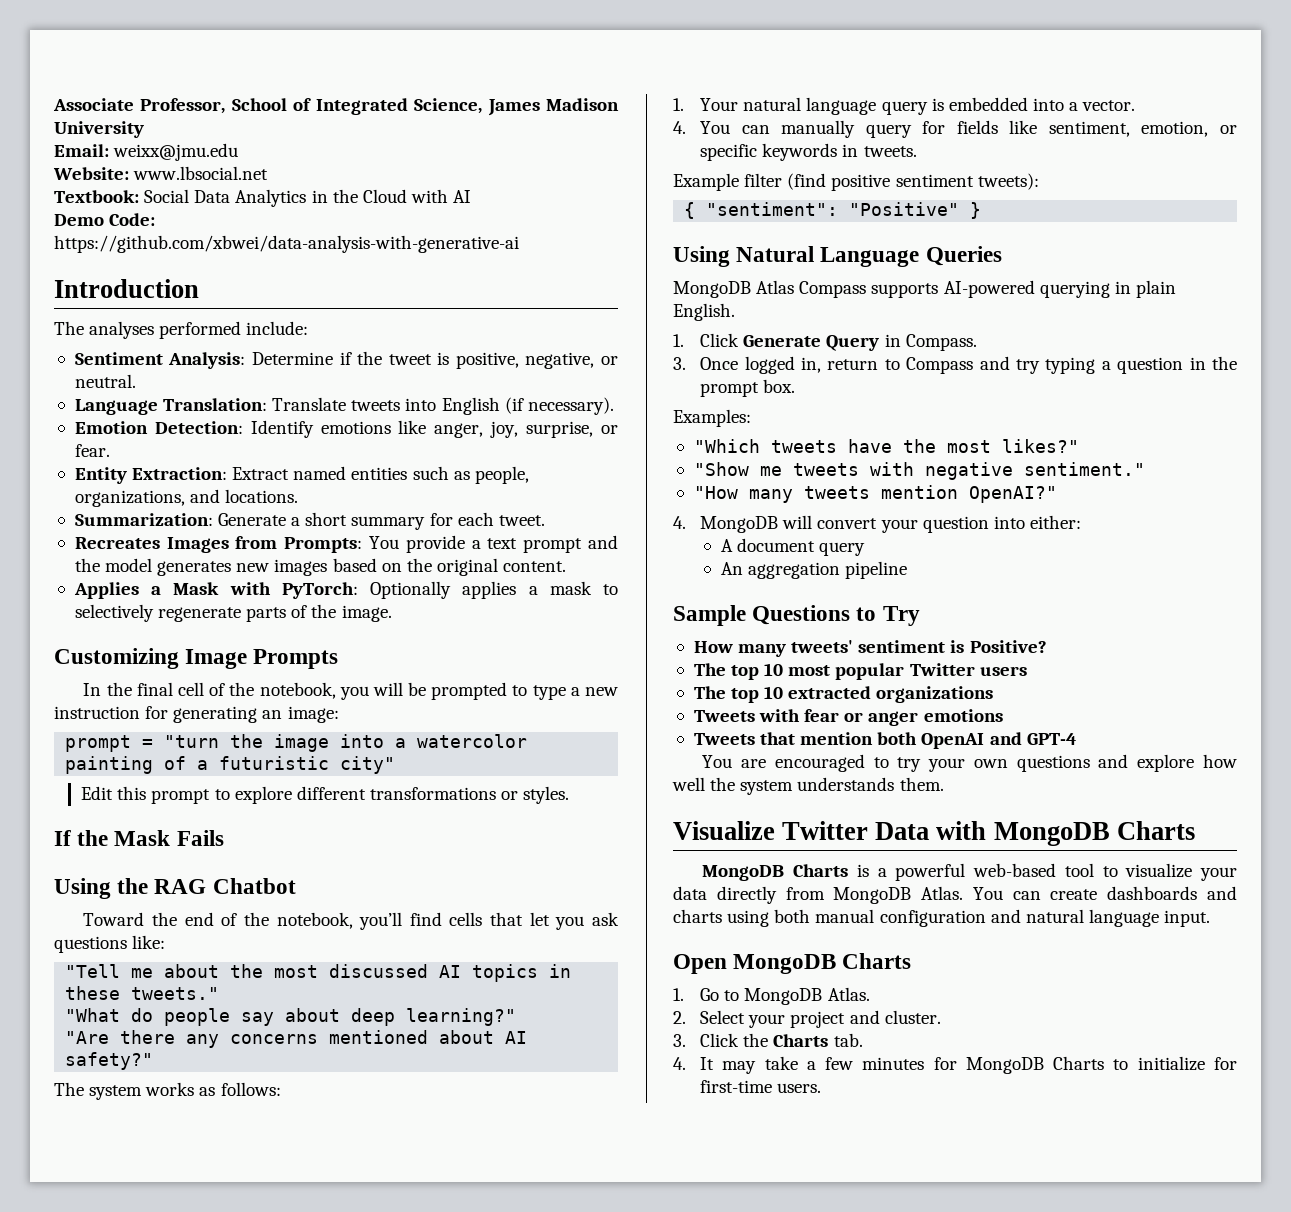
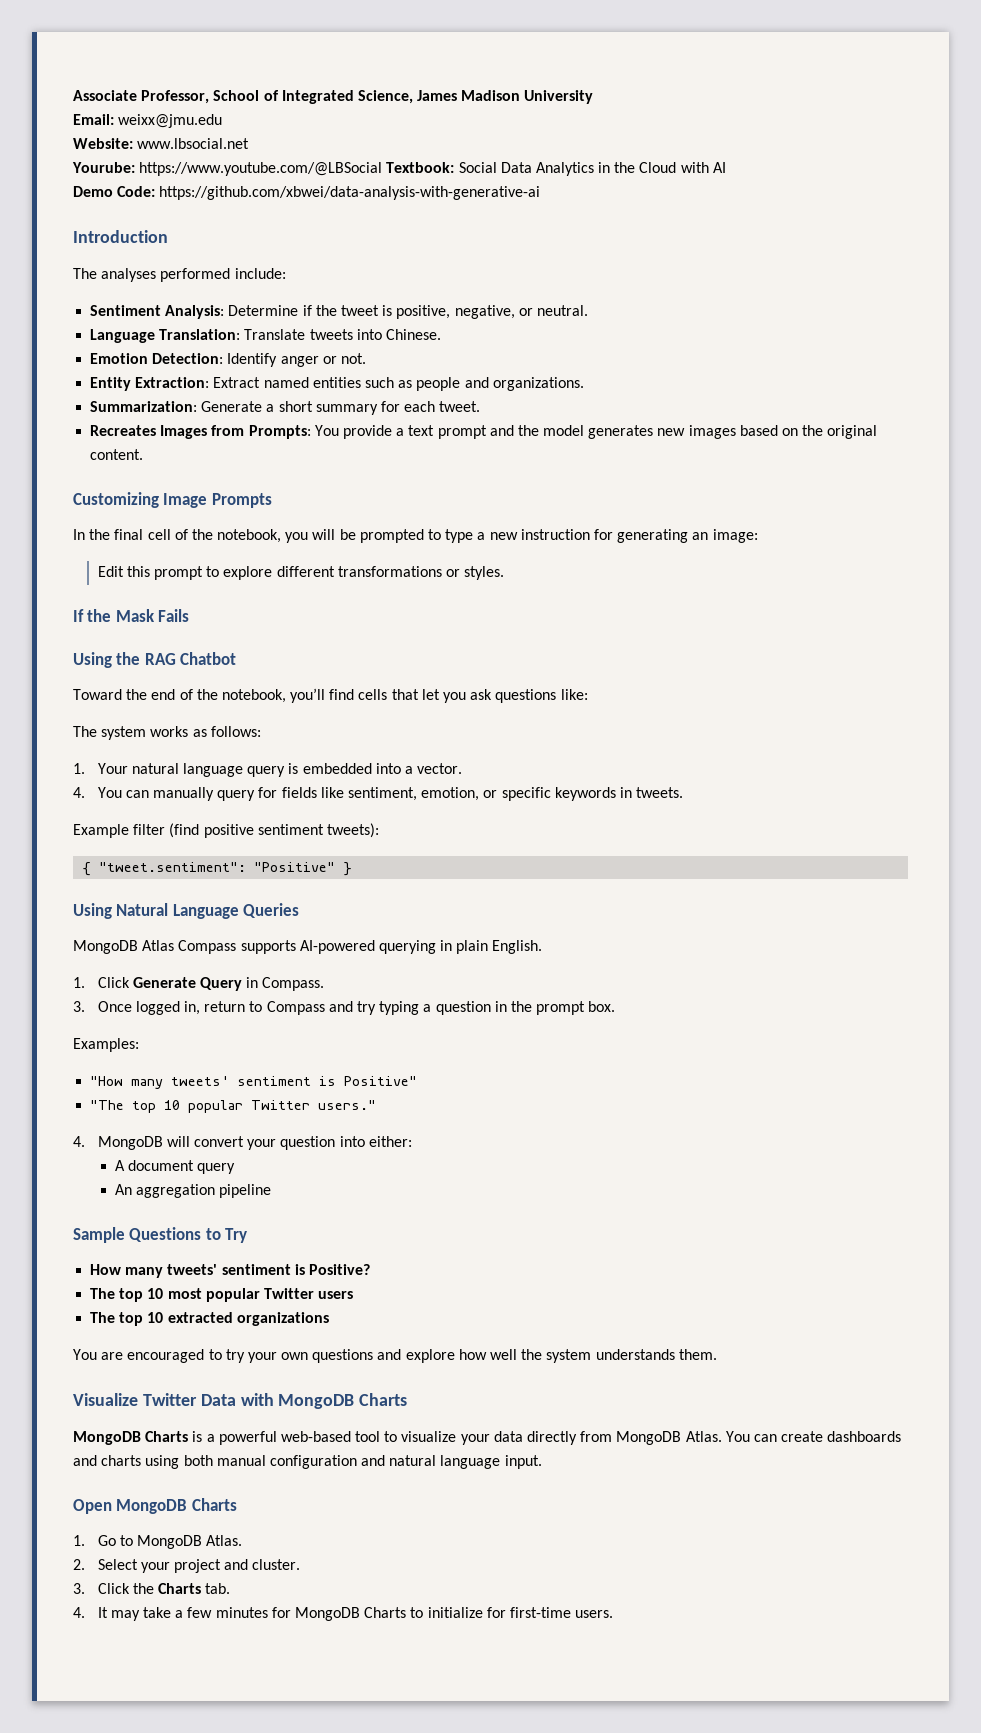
(269, 173) none -> [72,162,383,176] Yourube: https://www.youtube.com/@LBSocial
[441,397,614,415] English (if necessary). -> [385,329,441,340] Chinese.
[320,420,618,438] [74,444,110,457] emotions like anger, joy, surprise, or fear. -> [280,353,366,367] anger or not.
[474,466,529,484] [74,489,299,507] people, organizations, and locations. -> [416,377,584,391] people and organizations.
[73,581,619,599] [74,604,392,622] // Applies a Mask with PyTorch: Optionally applies a mask to selectively regenerate parts of the image. -> (144, 454) none
[65,734,528,752] [65,756,396,774] // prompt = "turn the image into a watercolor painting of a futuristic city" -> (758, 536) none
[65,964,572,982] [65,986,220,1000] [65,1008,517,1026] [65,1030,528,1048] [65,1052,154,1070] // "Tell me about the most discussed AI topics in these tweets." // "What do people say about deep learning?" // "Are there any concerns mentioned about AI safety?" -> (588, 694) none
[706,202,839,216] "sentiment": -> [99,862,247,872] "tweet.sentiment":
[693,439,1079,453] [693,462,1145,480] [693,485,1057,503] "Which tweets have the most likes?" // "Show me tweets with negative sentiment." // "How many tweets mention OpenAI?" -> [90,1076,418,1089] [90,1100,377,1113] "How many tweets' sentiment is Positive" // "The top 10 popular Twitter users."
[693,709,1003,726] [693,732,1077,749] // Tweets with fear or anger emotions // Tweets that mention both OpenAI and GPT-4 -> (329, 1319) none

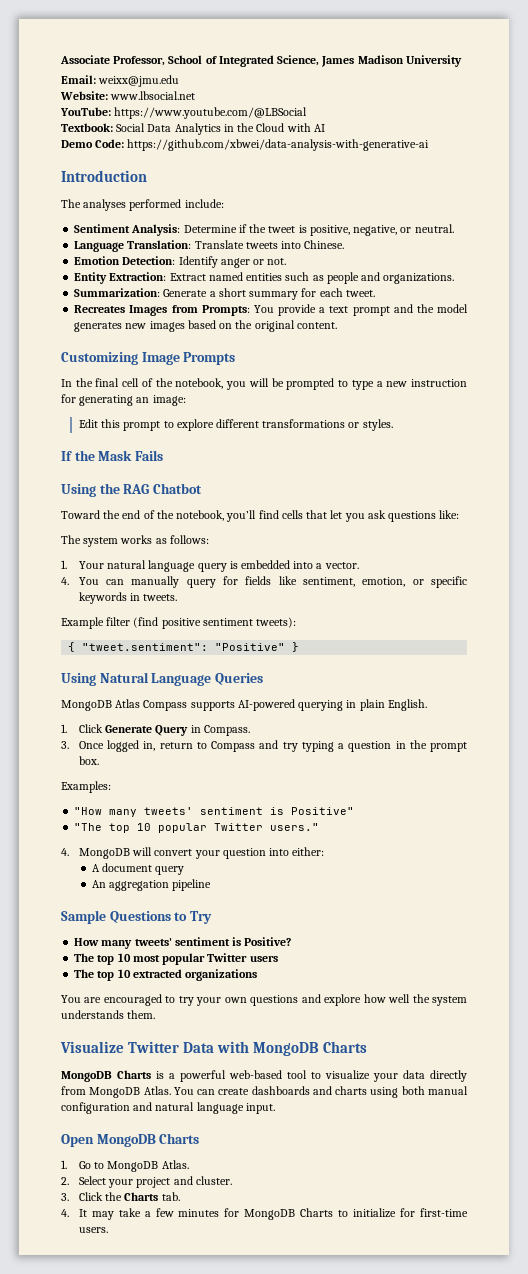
[72,162,135,173] Yourube: -> [60,107,111,116] YouTube:
(383, 169) none -> (308, 113) //

